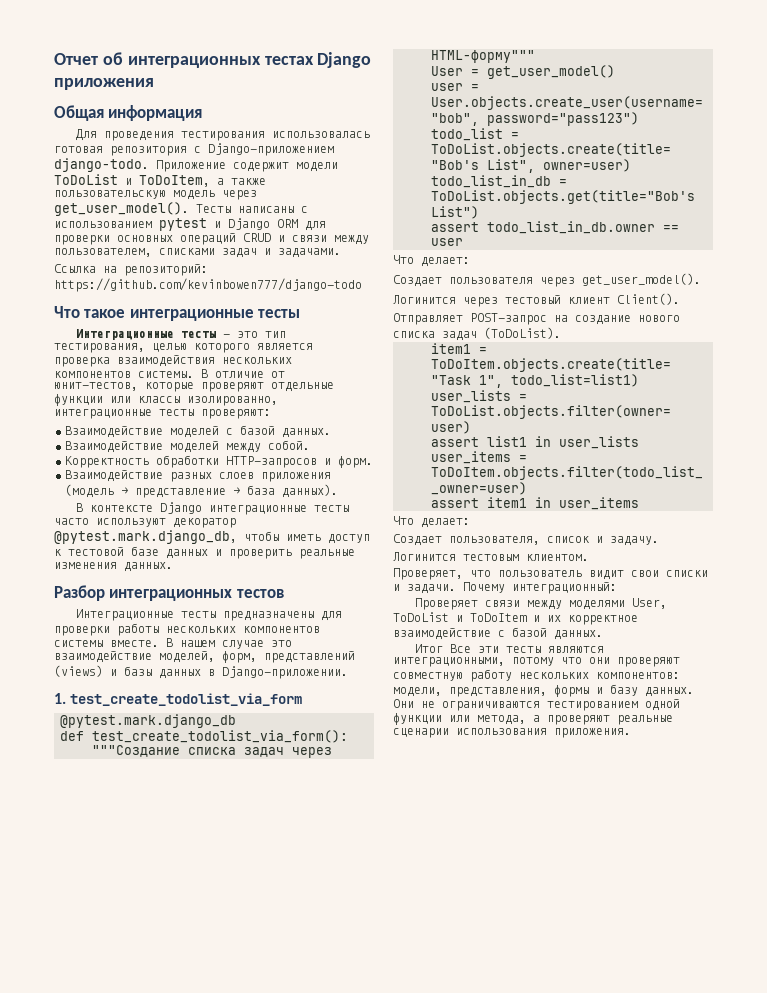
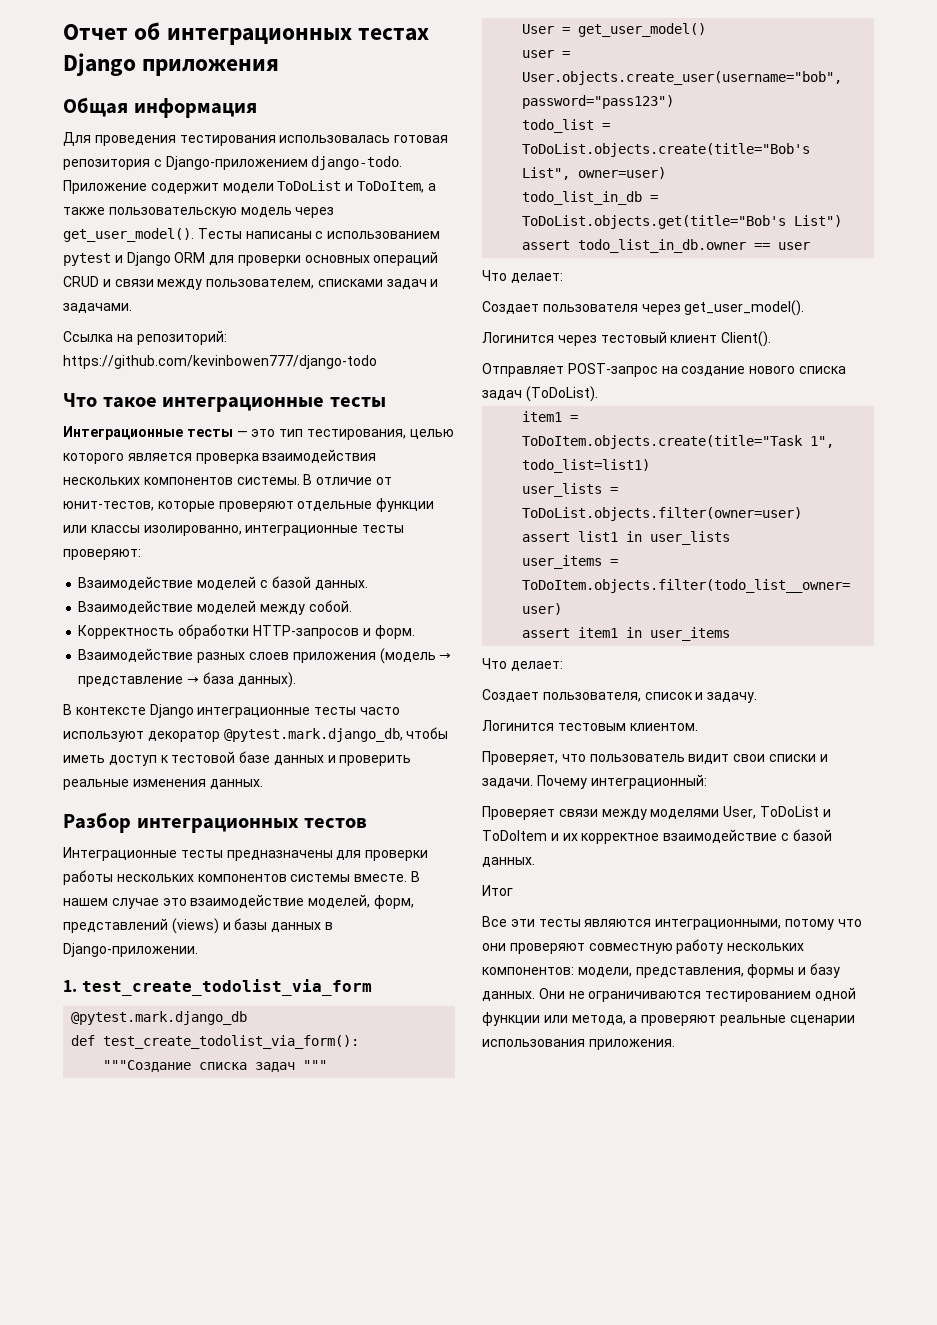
[292,747,332,758] [431,50,535,63] через HTML-форму""" -> [303,1060,328,1070] """
(444, 648) none -> (513, 890) //

